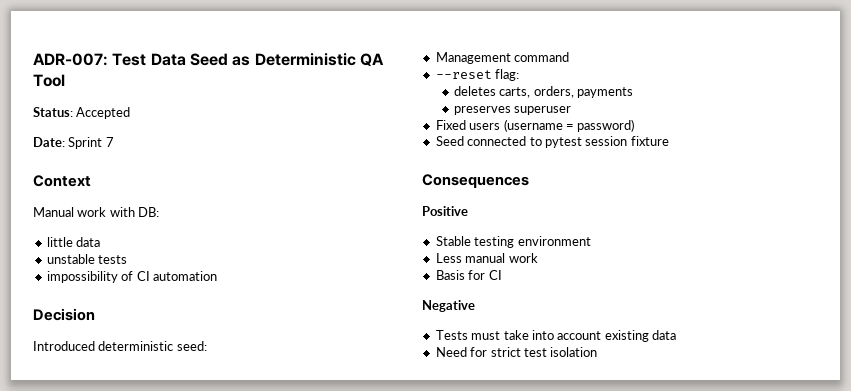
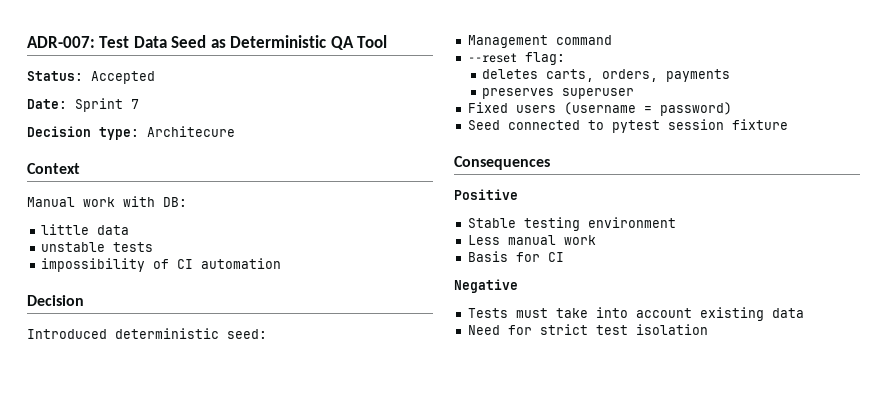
(114, 142) none -> [27,126,235,140] // Decision type: Architecure

